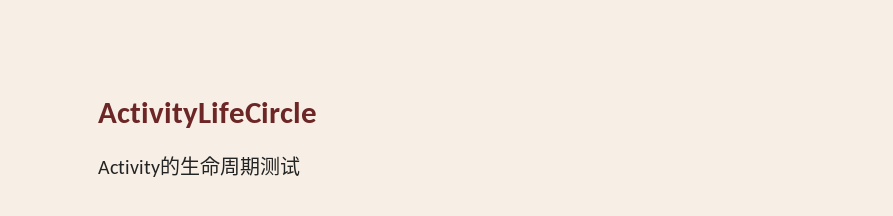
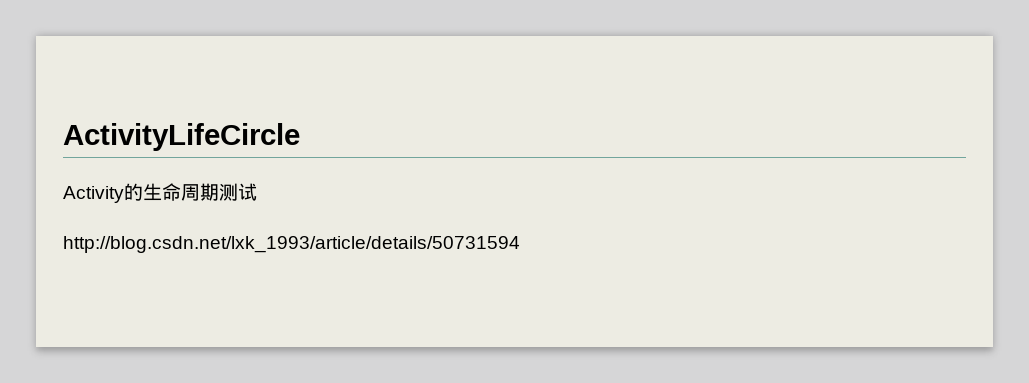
(300, 166) none -> [63,236,520,253] // http://blog.csdn.net/lxk_1993/article/details/50731594

